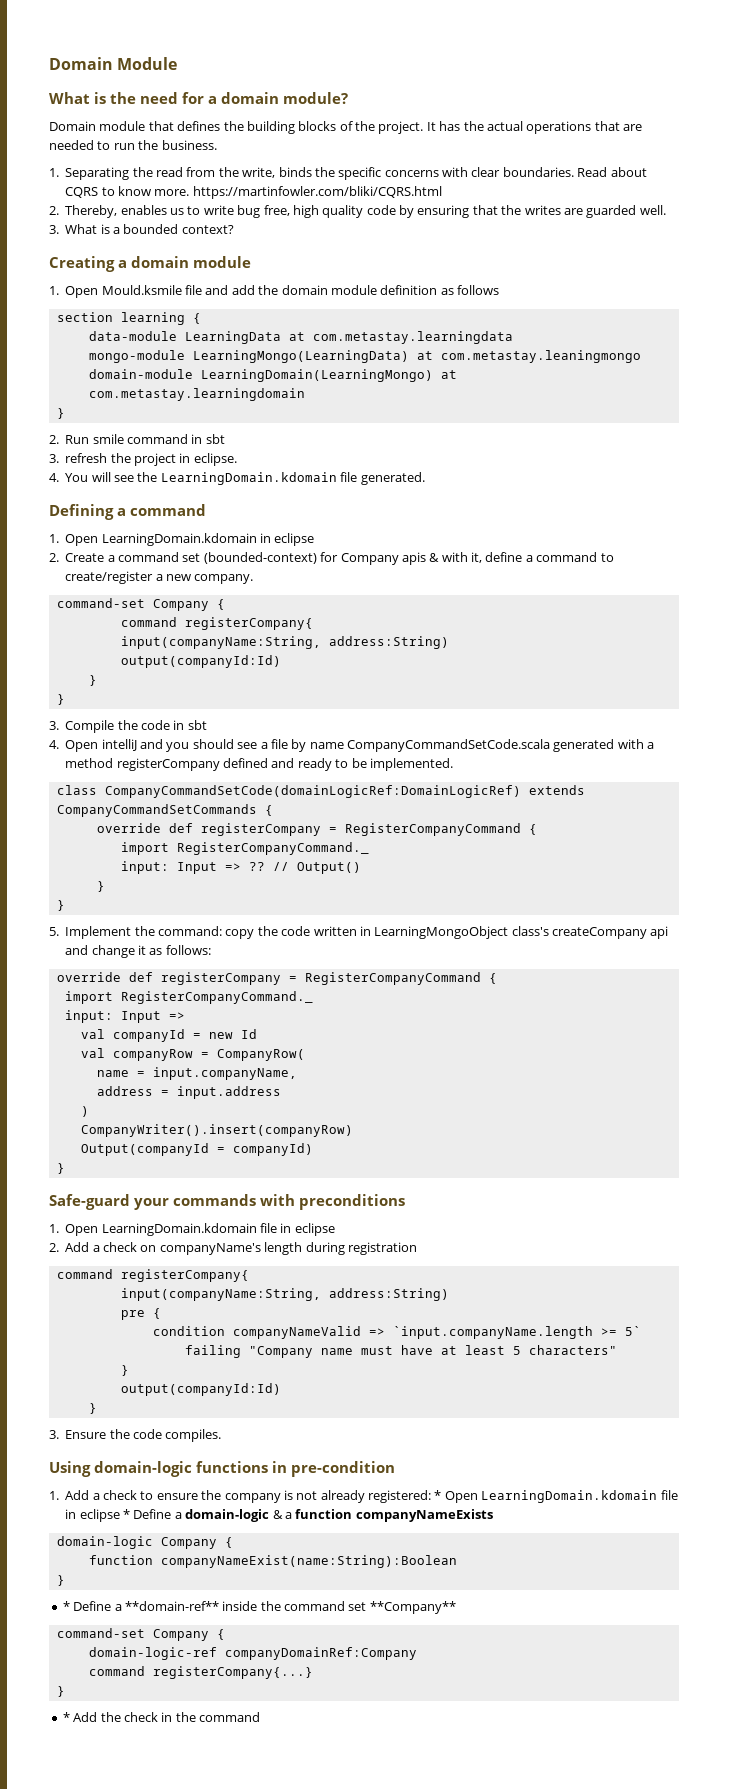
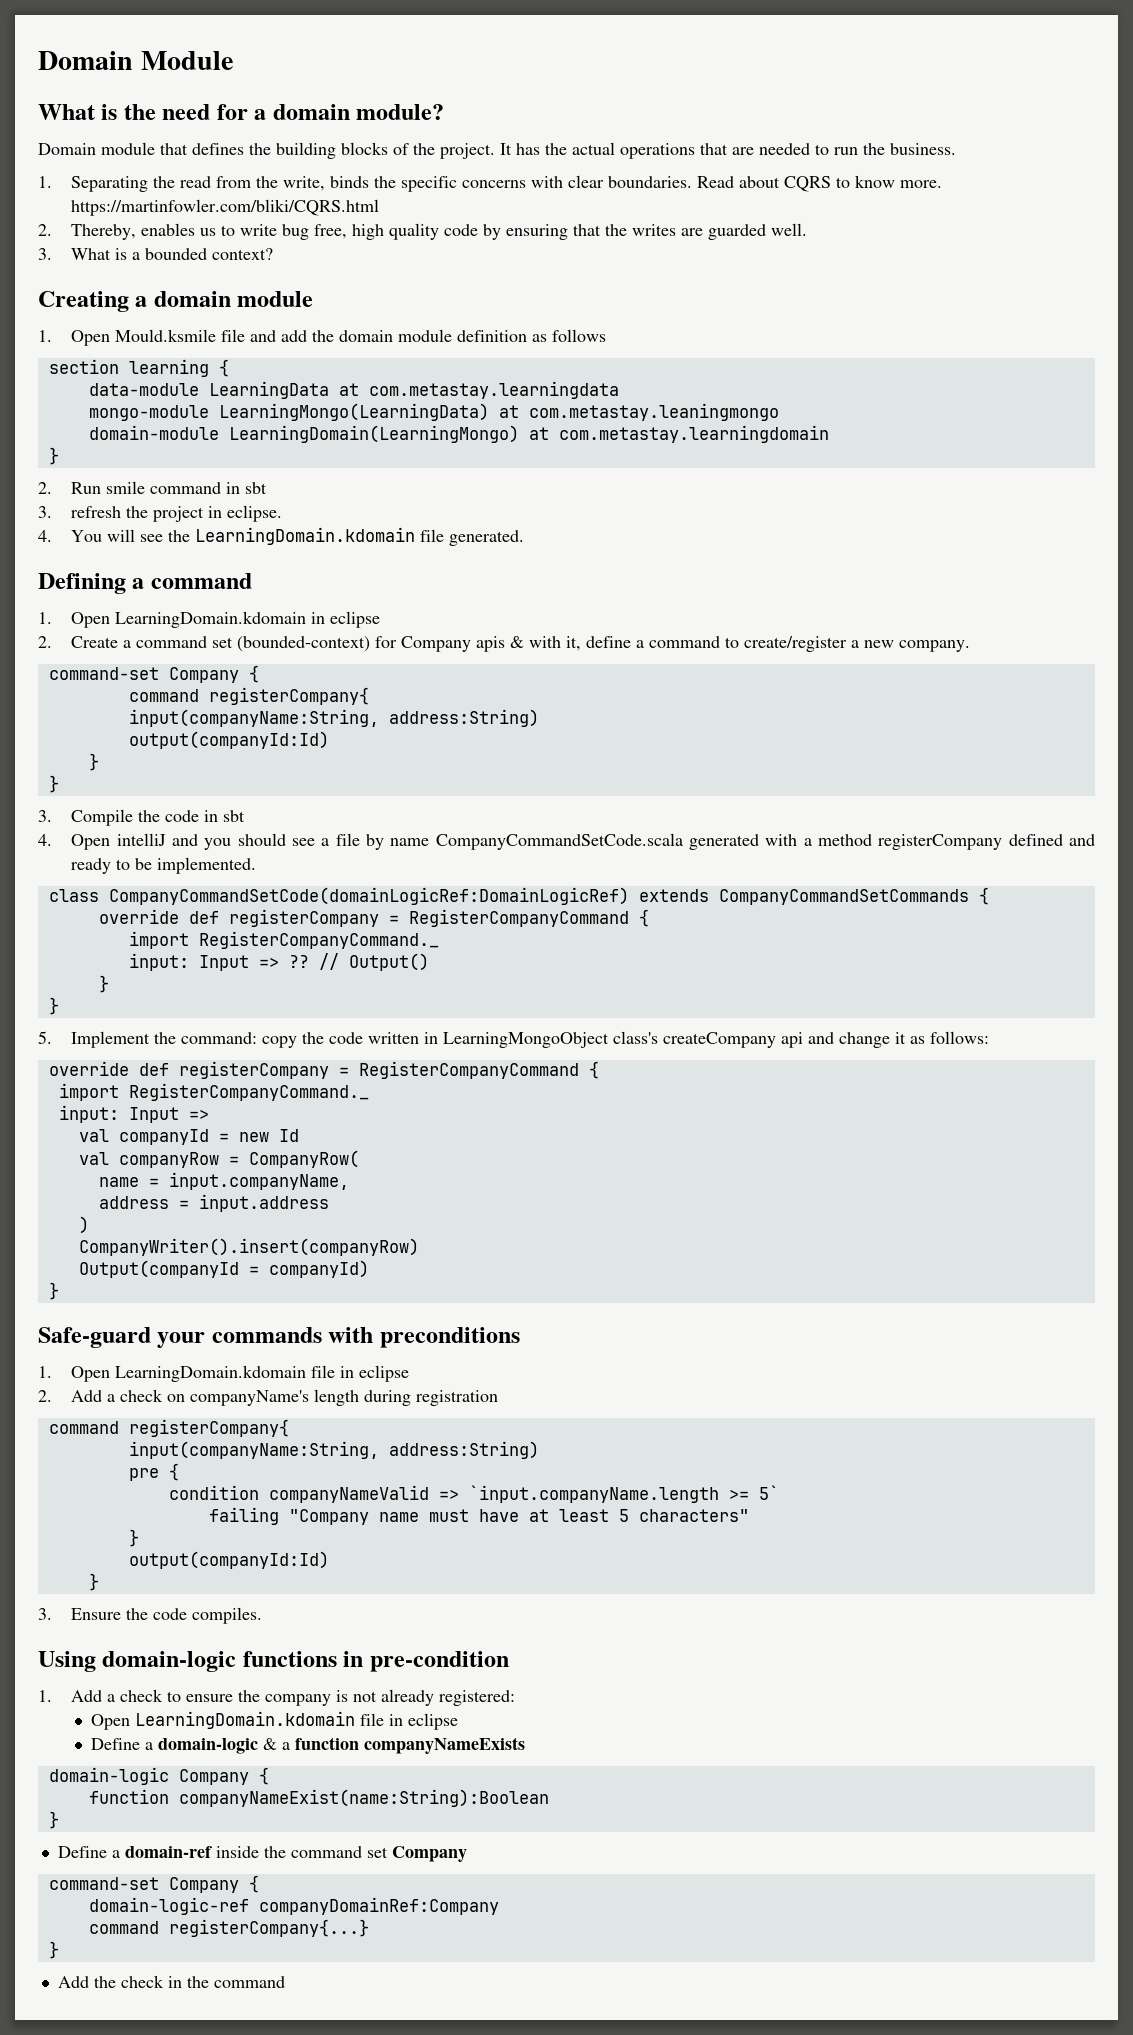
[434,1490,678,1503] [65,1509,130,1522] * Open LearningDomain.kdomain file in eclipse * -> [90,1711,458,1730] // Open LearningDomain.kdomain file in eclipse //
[62,1601,219,1611] * Define a **domain-ref** -> [57,1846,212,1858] Define a domain-ref
[369,1601,456,1614] **Company** -> [391,1846,467,1862] Company
[62,1712,70,1722] * -> (59, 1950) none

